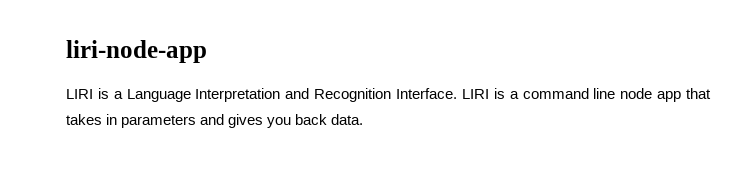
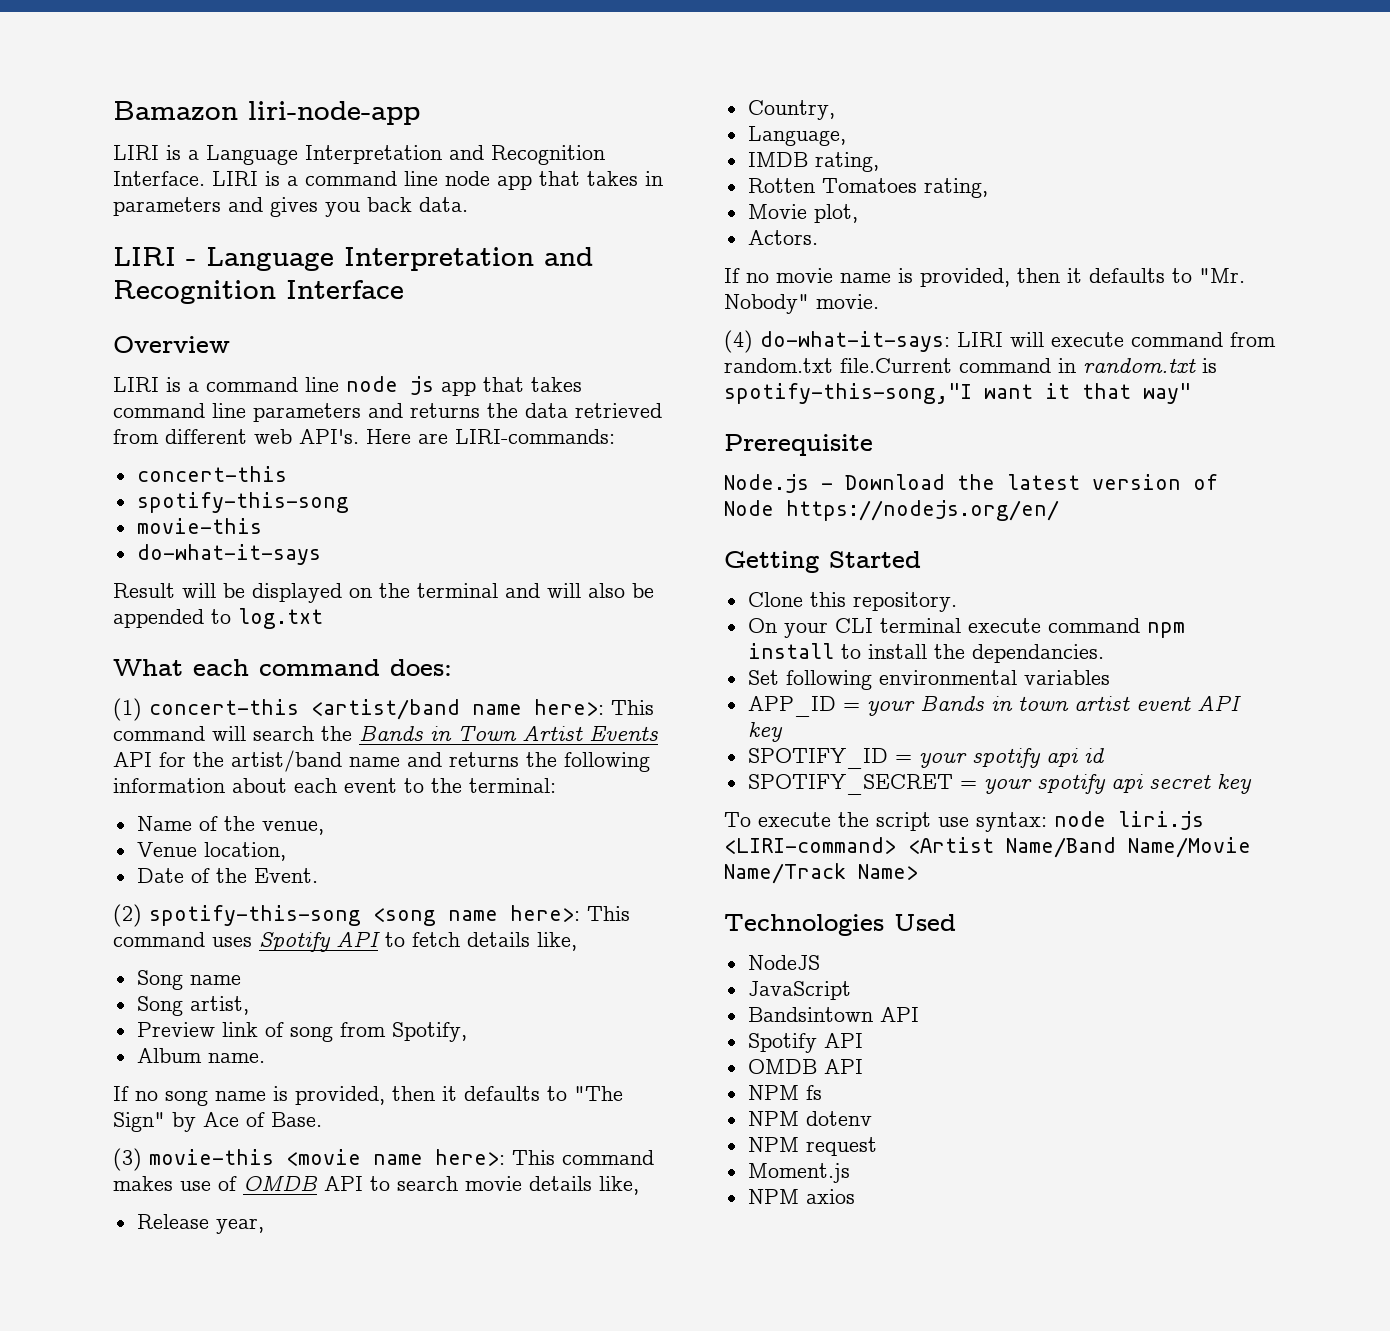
(66, 51) none -> [113,101,238,120] Bamazon
(364, 119) none -> [113,247,593,271] [113,280,404,304] [113,336,230,353] [113,376,582,396] [113,403,662,422] [113,429,615,444] [136,466,287,482] [136,492,349,513] [136,518,262,534] [136,544,321,565] [113,583,654,603] [113,608,323,629] [113,659,452,676] [113,698,654,721] [113,725,658,741] [113,750,650,772] [113,778,556,793] [136,816,324,835] [136,842,286,861] [136,868,318,883] [113,904,630,927] [113,931,577,952] [136,970,241,990] [136,996,249,1016] [136,1022,467,1042] [136,1048,265,1063] [113,1086,623,1106] [113,1112,322,1132] [113,1148,654,1171] [113,1175,639,1195] [136,1214,264,1234] [747,100,835,120] [747,126,846,146] [747,152,879,172] [747,178,988,198] [747,204,858,223] [747,230,818,245] [724,268,1245,287] [724,294,879,314] [724,330,1276,353] [724,358,1217,374] [724,383,1191,404] [724,434,873,456] [724,474,1218,493] [724,500,1059,521] [724,551,921,573] [747,592,957,612] [747,618,1185,638] [747,643,1104,663] [747,670,1110,690] [747,695,1241,717] [747,722,783,742] [747,748,1104,769] [747,774,1252,795] [724,811,1204,832] [724,837,1251,858] [724,863,918,884] [724,914,956,936] [747,955,820,970] [747,981,851,1000] [747,1007,919,1022] [747,1033,863,1053] [747,1059,863,1074] [747,1085,822,1100] [747,1111,872,1126] [747,1137,877,1156] [747,1163,850,1183] [747,1189,855,1204] // LIRI - Language Interpretation and Recognition Interface // Overview // LIRI is a command line node js app that takes command line parameters and returns the data retrieved from different web API's. Here are LIRI-commands: // concert-this // spotify-this-song // movie-this // do-what-it-says // Result will be displayed on the terminal and will also be appended to log.txt // What each command does: // (1) concert-this <artist/band name here>: This command will search the Bands in Town Artist Events API for the artist/band name and returns the following information about each event to the terminal: // Name of the venue, // Venue location, // Date of the Event. // (2) spotify-this-song <song name here>: This command uses Spotify API to fetch details like, // Song name // Song artist, // Preview link of song from Spotify, // Album name. // If no song name is provided, then it defaults to "The Sign" by Ace of Base. // (3) movie-this <movie name here>: This command makes use of OMDB API to search movie details like, // Release year, // Country, // Language, // IMDB rating, // Rotten Tomatoes rating, // Movie plot, // Actors. // If no movie name is provided, then it defaults to "Mr. Nobody" movie. // (4) do-what-it-says: LIRI will execute command from random.txt file.Current command in random.txt is spotify-this-song,"I want it that way" // Prerequisite // Node.js - Download the latest version of Node https://nodejs.org/en/ // Getting Started // Clone this repository. // On your CLI terminal execute command npm install to install the dependancies. // Set following environmental variables // APP_ID = your Bands in town artist event API key // SPOTIFY_ID = your spotify api id // SPOTIFY_SECRET = your spotify api secret key // To execute the script use syntax: node liri.js <LIRI-command> <Artist Name/Band Name/Movie Name/Track Name> // Technologies Used // NodeJS // JavaScript // Bandsintown API // Spotify API // OMDB API // NPM fs // NPM dotenv // NPM request // Moment.js // NPM axios

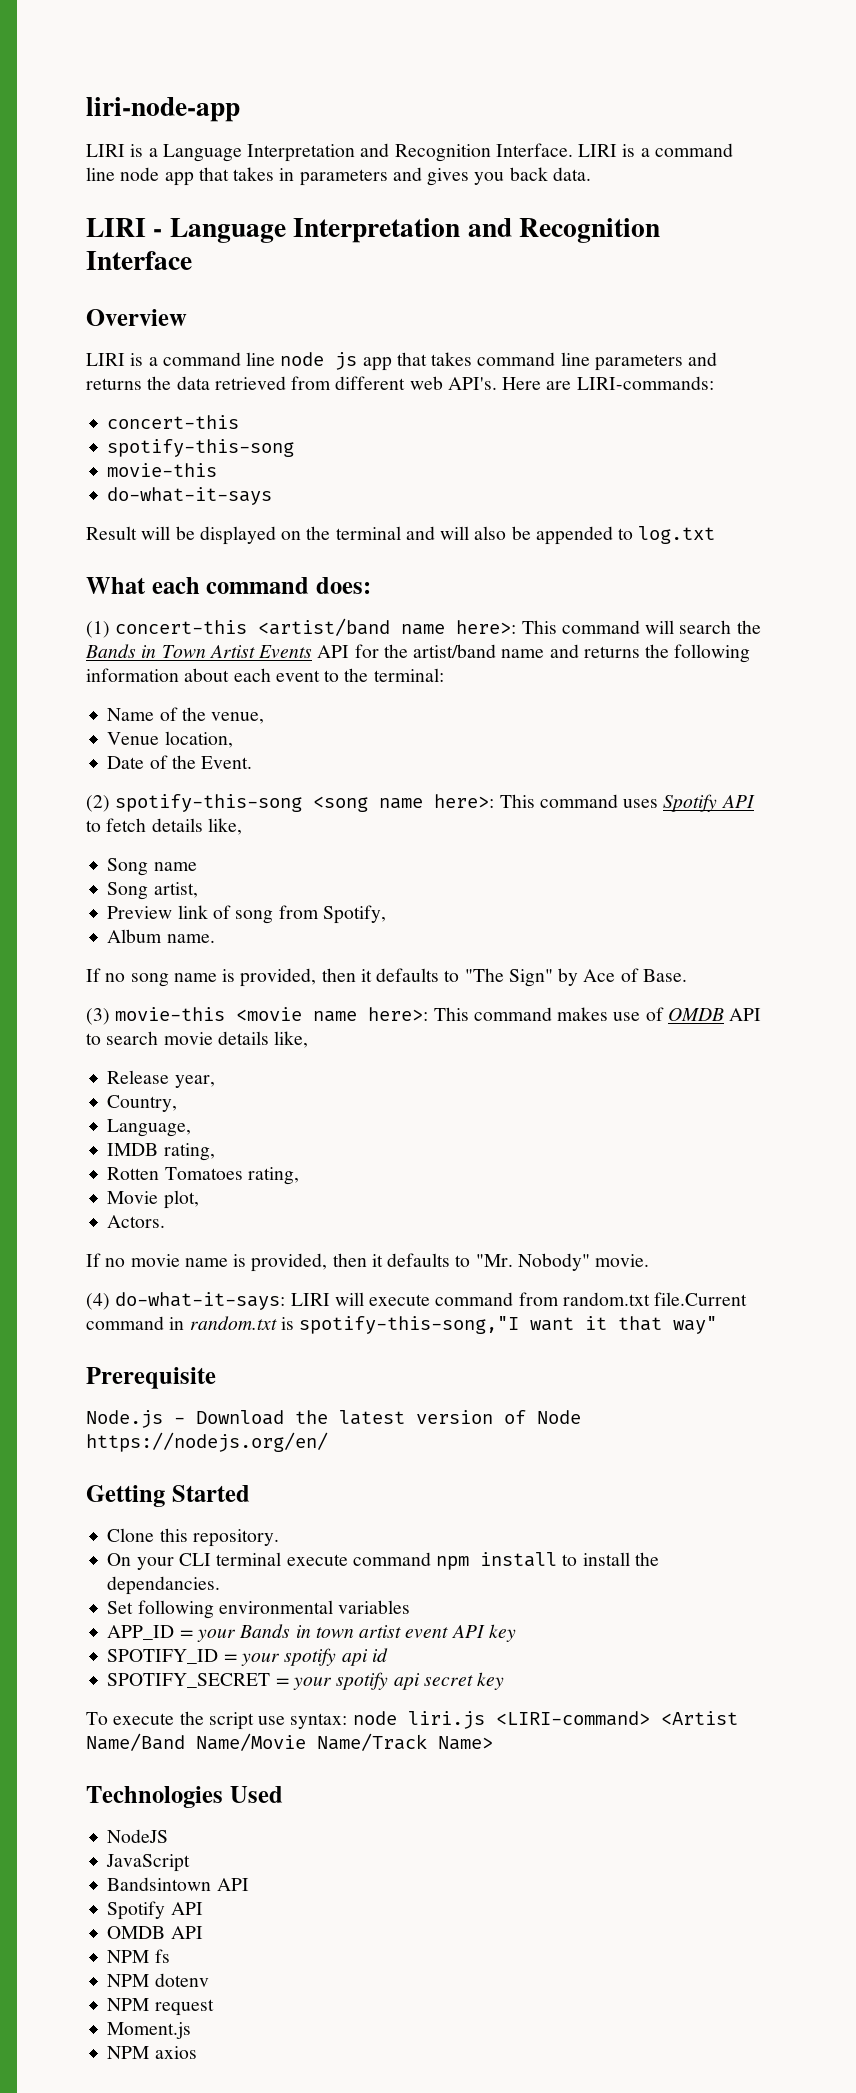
[113,101,238,120] Bamazon -> (86, 109) none

